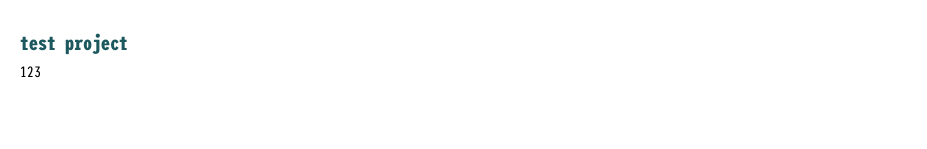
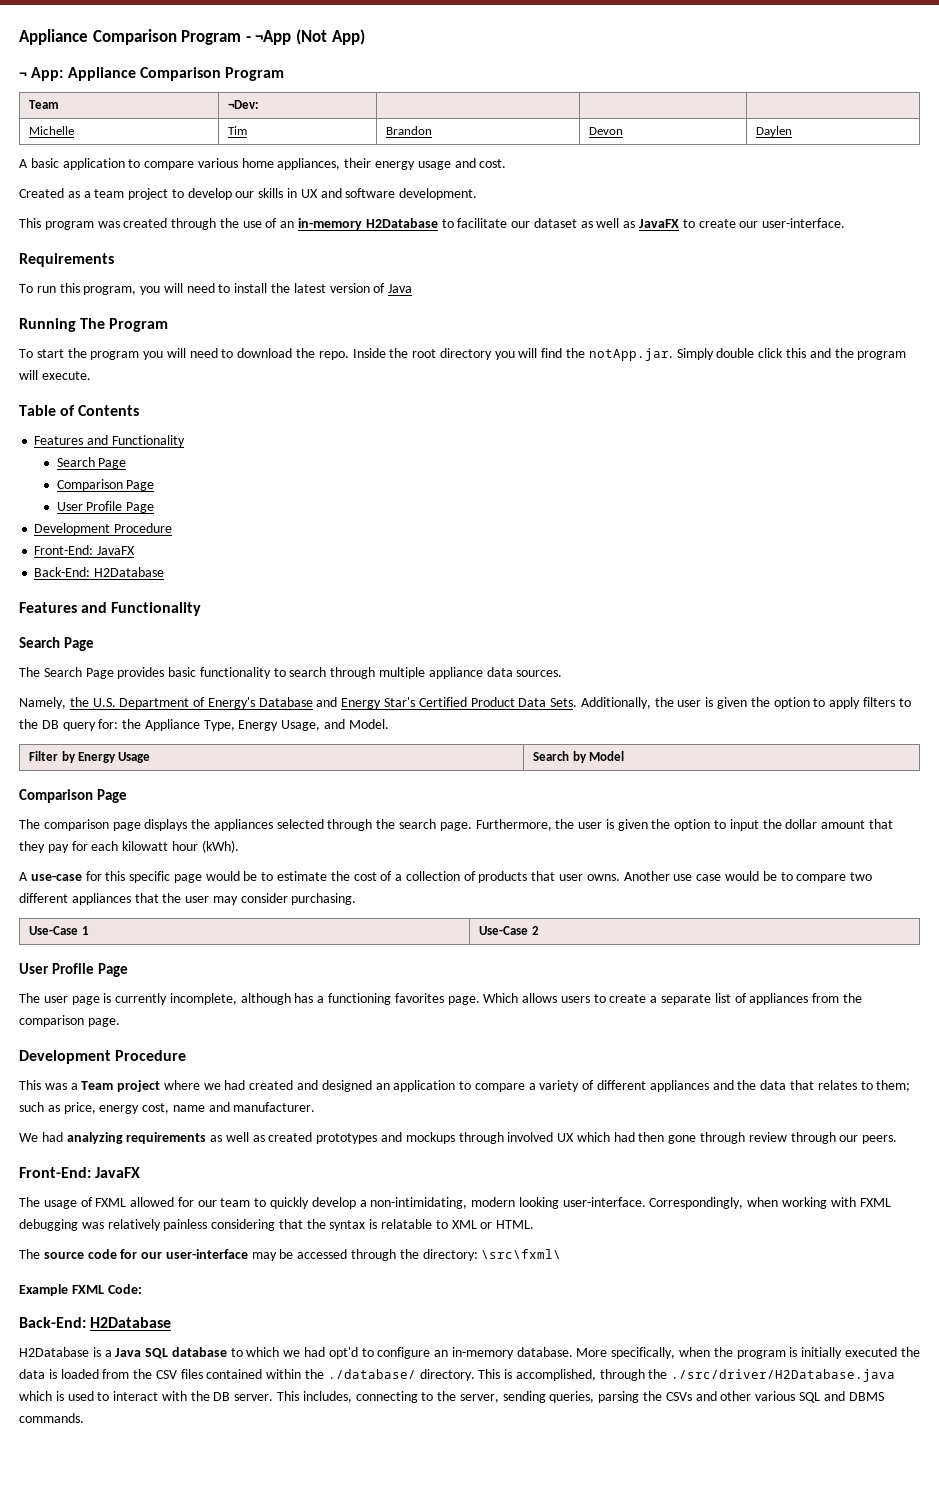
[20,33,128,55] [20,66,41,78] test project // 123 -> [19,29,365,45] [19,67,285,81] [29,100,60,109] [228,100,260,109] [29,126,75,135] [228,126,248,135] [386,126,433,135] [589,127,624,135] [756,126,793,137] [19,158,507,170] [19,188,478,200] [19,218,846,230] [19,253,114,267] [19,283,413,295] [19,318,169,332] [19,348,907,361] [19,370,91,380] [19,405,140,416] [34,435,185,447] [56,457,127,469] [56,479,155,491] [56,501,155,513] [34,523,173,535] [34,545,136,555] [34,567,165,577] [19,602,202,616] [19,637,94,651] [19,667,563,679] [19,697,911,709] [19,719,389,731] [29,751,151,763] [533,751,624,763] [19,789,127,803] [19,819,893,831] [19,840,239,853] [19,871,873,883] [19,893,357,905] [29,926,89,935] [479,926,539,935] [19,963,128,977] [19,993,862,1005] [19,1015,120,1027] [19,1050,187,1064] [19,1080,911,1092] [19,1102,316,1114] [19,1132,898,1144] [19,1167,141,1178] [19,1197,891,1209] [19,1219,535,1231] [19,1249,562,1261] [19,1284,142,1296] [19,1317,172,1328] [19,1347,920,1359] [19,1369,896,1382] [19,1391,884,1403] [19,1413,84,1423] Appliance Comparison Program - ¬App (Not App) // ¬ App: Appliance Comparison Program // Team | ¬Dev: | | | // Michelle | Tim | Brandon | Devon | Daylen // A basic application to compare various home appliances, their energy usage and cost. // Created as a team project to develop our skills in UX and software development. // This program was created through the use of an in-memory H2Database to facilitate our dataset as well as JavaFX to create our user-interface. // Requirements // To run this program, you will need to install the latest version of Java // Running The Program // To start the program you will need to download the repo. Inside the root directory you will find the notApp.jar. Simply double click this and the program will execute. // Table of Contents // Features and Functionality // Search Page // Comparison Page // User Profile Page // Development Procedure // Front-End: JavaFX // Back-End: H2Database // Features and Functionality // Search Page // The Search Page provides basic functionality to search through multiple appliance data sources. // Namely, the U.S. Department of Energy's Database and Energy Star's Certified Product Data Sets. Additionally, the user is given the option to apply filters to the DB query for: the Appliance Type, Energy Usage, and Model. // Filter by Energy Usage | Search by Model // Comparison Page // The comparison page displays the appliances selected through the search page. Furthermore, the user is given the option to input the dollar amount that they pay for each kilowatt hour (kWh). // A use-case for this specific page would be to estimate the cost of a collection of products that user owns. Another use case would be to compare two different appliances that the user may consider purchasing. // Use-Case 1 | Use-Case 2 // User Profile Page // The user page is currently incomplete, although has a functioning favorites page. Which allows users to create a separate list of appliances from the comparison page. // Development Procedure // This was a Team project where we had created and designed an application to compare a variety of different appliances and the data that relates to them; such as price, energy cost, name and manufacturer. // We had analyzing requirements as well as created prototypes and mockups through involved UX which had then gone through review through our peers. // Front-End: JavaFX // The usage of FXML allowed for our team to quickly develop a non-intimidating, modern looking user-interface. Correspondingly, when working with FXML debugging was relatively painless considering that the syntax is relatable to XML or HTML. // The source code for our user-interface may be accessed through the directory: \src\fxml\ // Example FXML Code: // Back-End: H2Database // H2Database is a Java SQL database to which we had opt'd to configure an in-memory database. More specifically, when the program is initially executed the data is loaded from the CSV files contained within the ./database/ directory. This is accomplished, through the ./src/driver/H2Database.java which is used to interact with the DB server. This includes, connecting to the server, sending queries, parsing the CSVs and other various SQL and DBMS commands.

